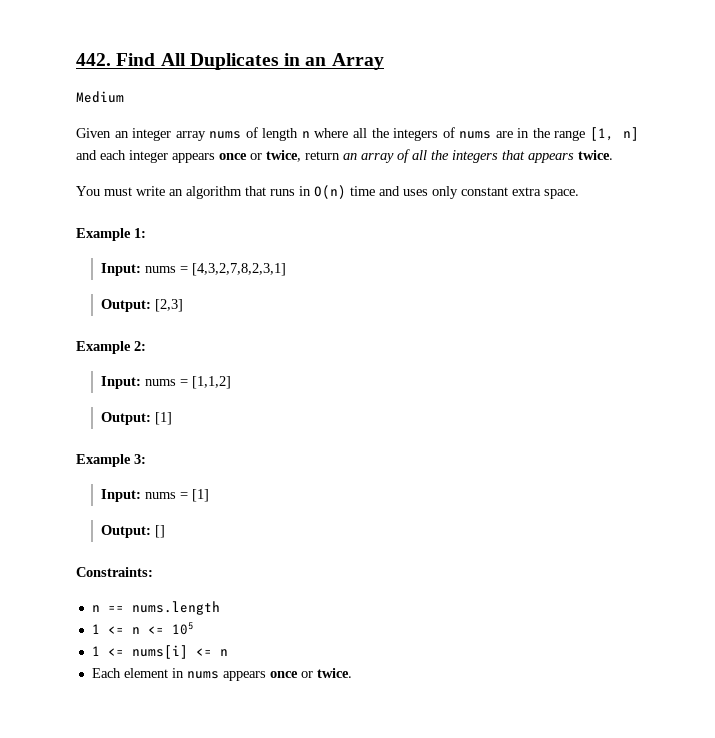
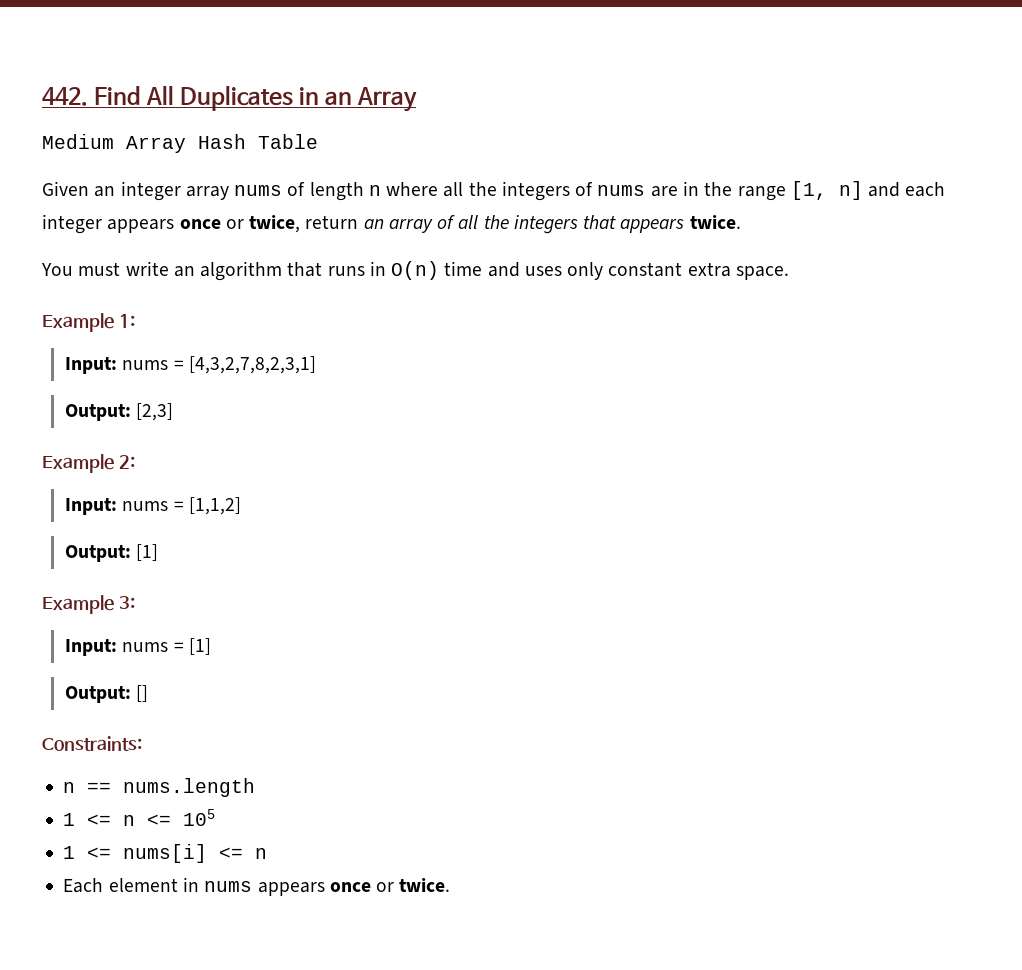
(124, 97) none -> [126,134,318,153] Array Hash Table

